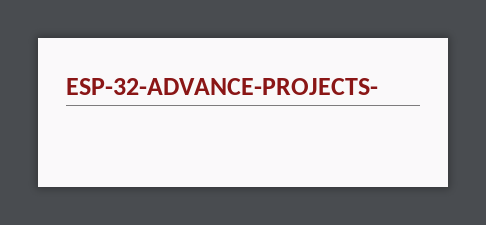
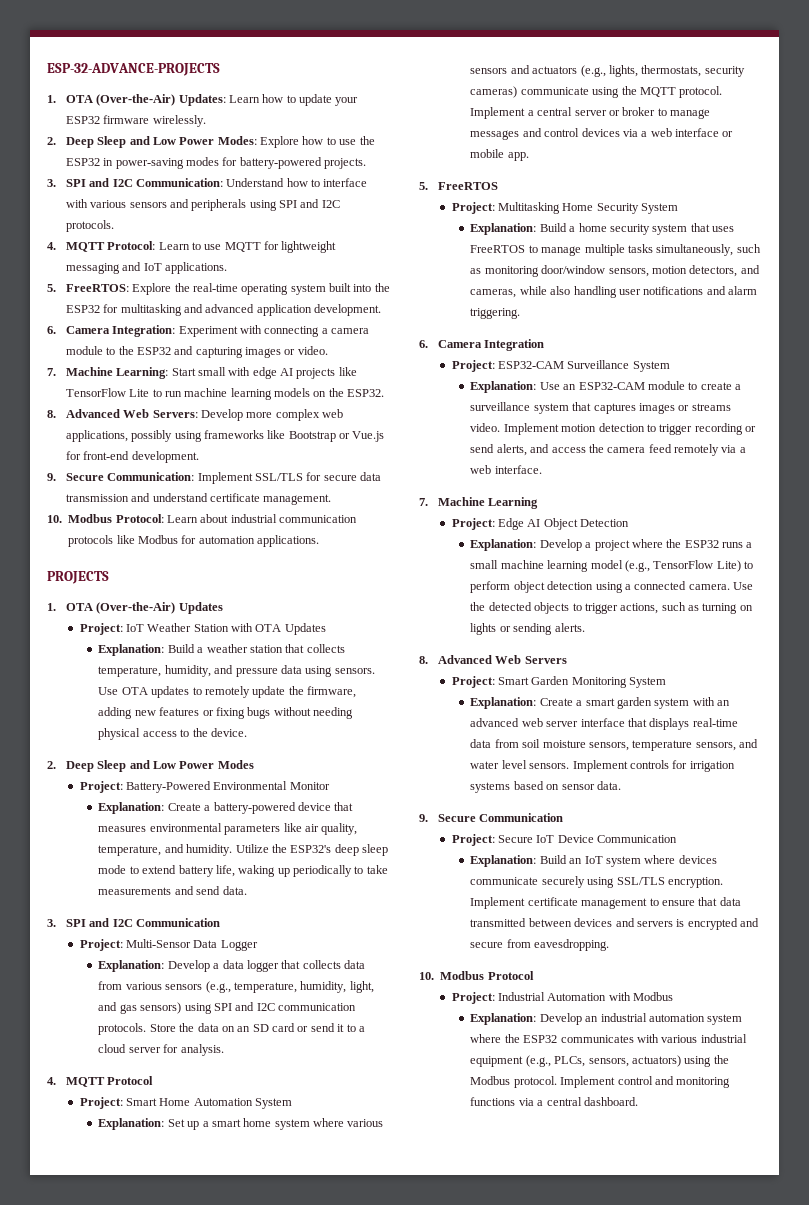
[66,78,378,95] ESP-32-ADVANCE-PROJECTS- -> [47,63,220,76] [47,94,359,106] [65,115,206,127] [47,136,375,148] [65,157,367,169] [47,178,368,187] [65,199,340,211] [65,220,114,232] [47,241,337,253] [65,262,227,274] [47,283,390,295] [65,304,382,316] [47,325,370,337] [65,346,328,358] [47,367,357,379] [65,388,385,400] [47,409,344,421] [65,430,385,442] [65,451,199,463] [47,472,382,484] [65,493,332,505] [47,514,358,523] [68,535,320,547] [47,571,109,584] [47,602,223,614] [79,623,326,635] [98,644,345,656] [98,665,375,677] [98,686,357,698] [98,707,354,719] [98,728,247,740] [47,760,254,772] [79,781,330,793] [98,802,354,814] [98,823,358,835] [98,844,389,856] [98,865,388,877] [98,886,247,895] [47,918,220,927] [79,939,258,951] [98,960,366,972] [98,981,374,993] [98,1002,357,1014] [98,1023,365,1035] [98,1044,224,1056] [47,1076,154,1087] [79,1097,293,1109] [98,1118,384,1130] [470,65,745,77] [470,86,723,98] [470,107,711,119] [470,128,734,140] [470,149,529,161] [419,182,498,190] [451,202,679,214] [470,223,735,235] [470,244,761,256] [470,265,760,277] [470,286,758,298] [470,308,521,319] [419,339,545,351] [451,360,670,372] [470,381,742,393] [470,402,731,414] [470,423,757,435] [470,444,746,456] [470,465,542,474] [419,497,539,509] [451,518,630,530] [470,539,753,551] [470,560,754,572] [470,581,754,593] [470,602,753,614] [470,623,585,635] [419,655,567,664] [451,676,667,688] [470,697,731,709] [470,718,738,730] [470,739,759,751] [470,760,735,772] [470,781,621,793] [419,813,564,822] [451,834,678,846] [470,855,717,867] [470,876,723,888] [470,897,741,909] [470,918,760,930] [470,939,610,951] [419,971,534,980] [451,992,674,1004] [470,1013,743,1025] [470,1034,747,1043] [470,1055,729,1067] [470,1076,731,1088] [470,1097,638,1106] ESP-32-ADVANCE-PROJECTS // 1. OTA (Over-the-Air) Updates: Learn how to update your ESP32 firmware wirelessly. // 2. Deep Sleep and Low Power Modes: Explore how to use the ESP32 in power-saving modes for battery-powered projects. // 3. SPI and I2C Communication: Understand how to interface with various sensors and peripherals using SPI and I2C protocols. // 4. MQTT Protocol: Learn to use MQTT for lightweight messaging and IoT applications. // 5. FreeRTOS: Explore the real-time operating system built into the ESP32 for multitasking and advanced application development. // 6. Camera Integration: Experiment with connecting a camera module to the ESP32 and capturing images or video. // 7. Machine Learning: Start small with edge AI projects like TensorFlow Lite to run machine learning models on the ESP32. // 8. Advanced Web Servers: Develop more complex web applications, possibly using frameworks like Bootstrap or Vue.js for front-end development. // 9. Secure Communication: Implement SSL/TLS for secure data transmission and understand certificate management. // 10. Modbus Protocol: Learn about industrial communication protocols like Modbus for automation applications. // PROJECTS // 1. OTA (Over-the-Air) Updates // Project: IoT Weather Station with OTA Updates // Explanation: Build a weather station that collects temperature, humidity, and pressure data using sensors. Use OTA updates to remotely update the firmware, adding new features or fixing bugs without needing physical access to the device. // 2. Deep Sleep and Low Power Modes // Project: Battery-Powered Environmental Monitor // Explanation: Create a battery-powered device that measures environmental parameters like air quality, temperature, and humidity. Utilize the ESP32's deep sleep mode to extend battery life, waking up periodically to take measurements and send data. // 3. SPI and I2C Communication // Project: Multi-Sensor Data Logger // Explanation: Develop a data logger that collects data from various sensors (e.g., temperature, humidity, light, and gas sensors) using SPI and I2C communication protocols. Store the data on an SD card or send it to a cloud server for analysis. // 4. MQTT Protocol // Project: Smart Home Automation System // Explanation: Set up a smart home system where various sensors and actuators (e.g., lights, thermostats, security cameras) communicate using the MQTT protocol. Implement a central server or broker to manage messages and control devices via a web interface or mobile app. // 5. FreeRTOS // Project: Multitasking Home Security System // Explanation: Build a home security system that uses FreeRTOS to manage multiple tasks simultaneously, such as monitoring door/window sensors, motion detectors, and cameras, while also handling user notifications and alarm triggering. // 6. Camera Integration // Project: ESP32-CAM Surveillance System // Explanation: Use an ESP32-CAM module to create a surveillance system that captures images or streams video. Implement motion detection to trigger recording or send alerts, and access the camera feed remotely via a web interface. // 7. Machine Learning // Project: Edge AI Object Detection // Explanation: Develop a project where the ESP32 runs a small machine learning model (e.g., TensorFlow Lite) to perform object detection using a connected camera. Use the detected objects to trigger actions, such as turning on lights or sending alerts. // 8. Advanced Web Servers // Project: Smart Garden Monitoring System // Explanation: Create a smart garden system with an advanced web server interface that displays real-time data from soil moisture sensors, temperature sensors, and water level sensors. Implement controls for irrigation systems based on sensor data. // 9. Secure Communication // Project: Secure IoT Device Communication // Explanation: Build an IoT system where devices communicate securely using SSL/TLS encryption. Implement certificate management to ensure that data transmitted between devices and servers is encrypted and secure from eavesdropping. // 10. Modbus Protocol // Project: Industrial Automation with Modbus // Explanation: Develop an industrial automation system where the ESP32 communicates with various industrial equipment (e.g., PLCs, sensors, actuators) using the Modbus protocol. Implement control and monitoring functions via a central dashboard.

